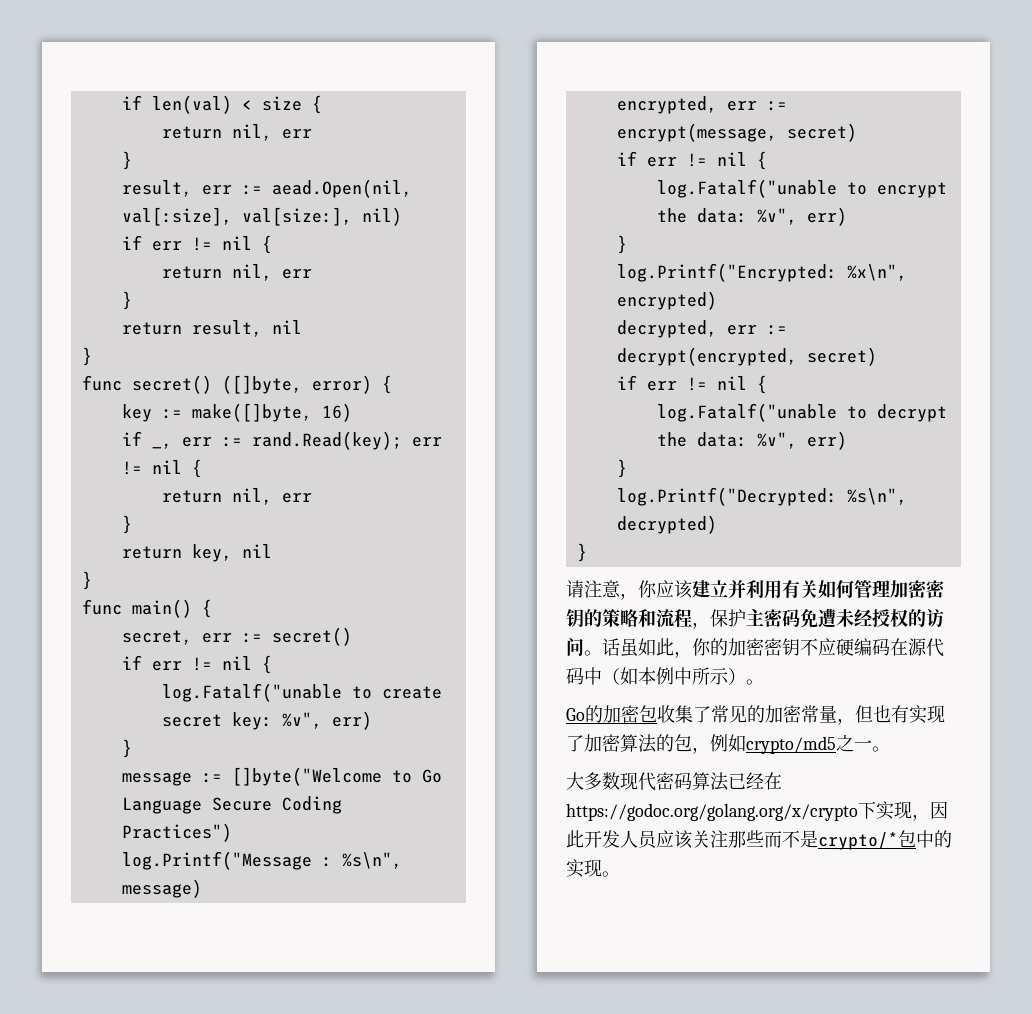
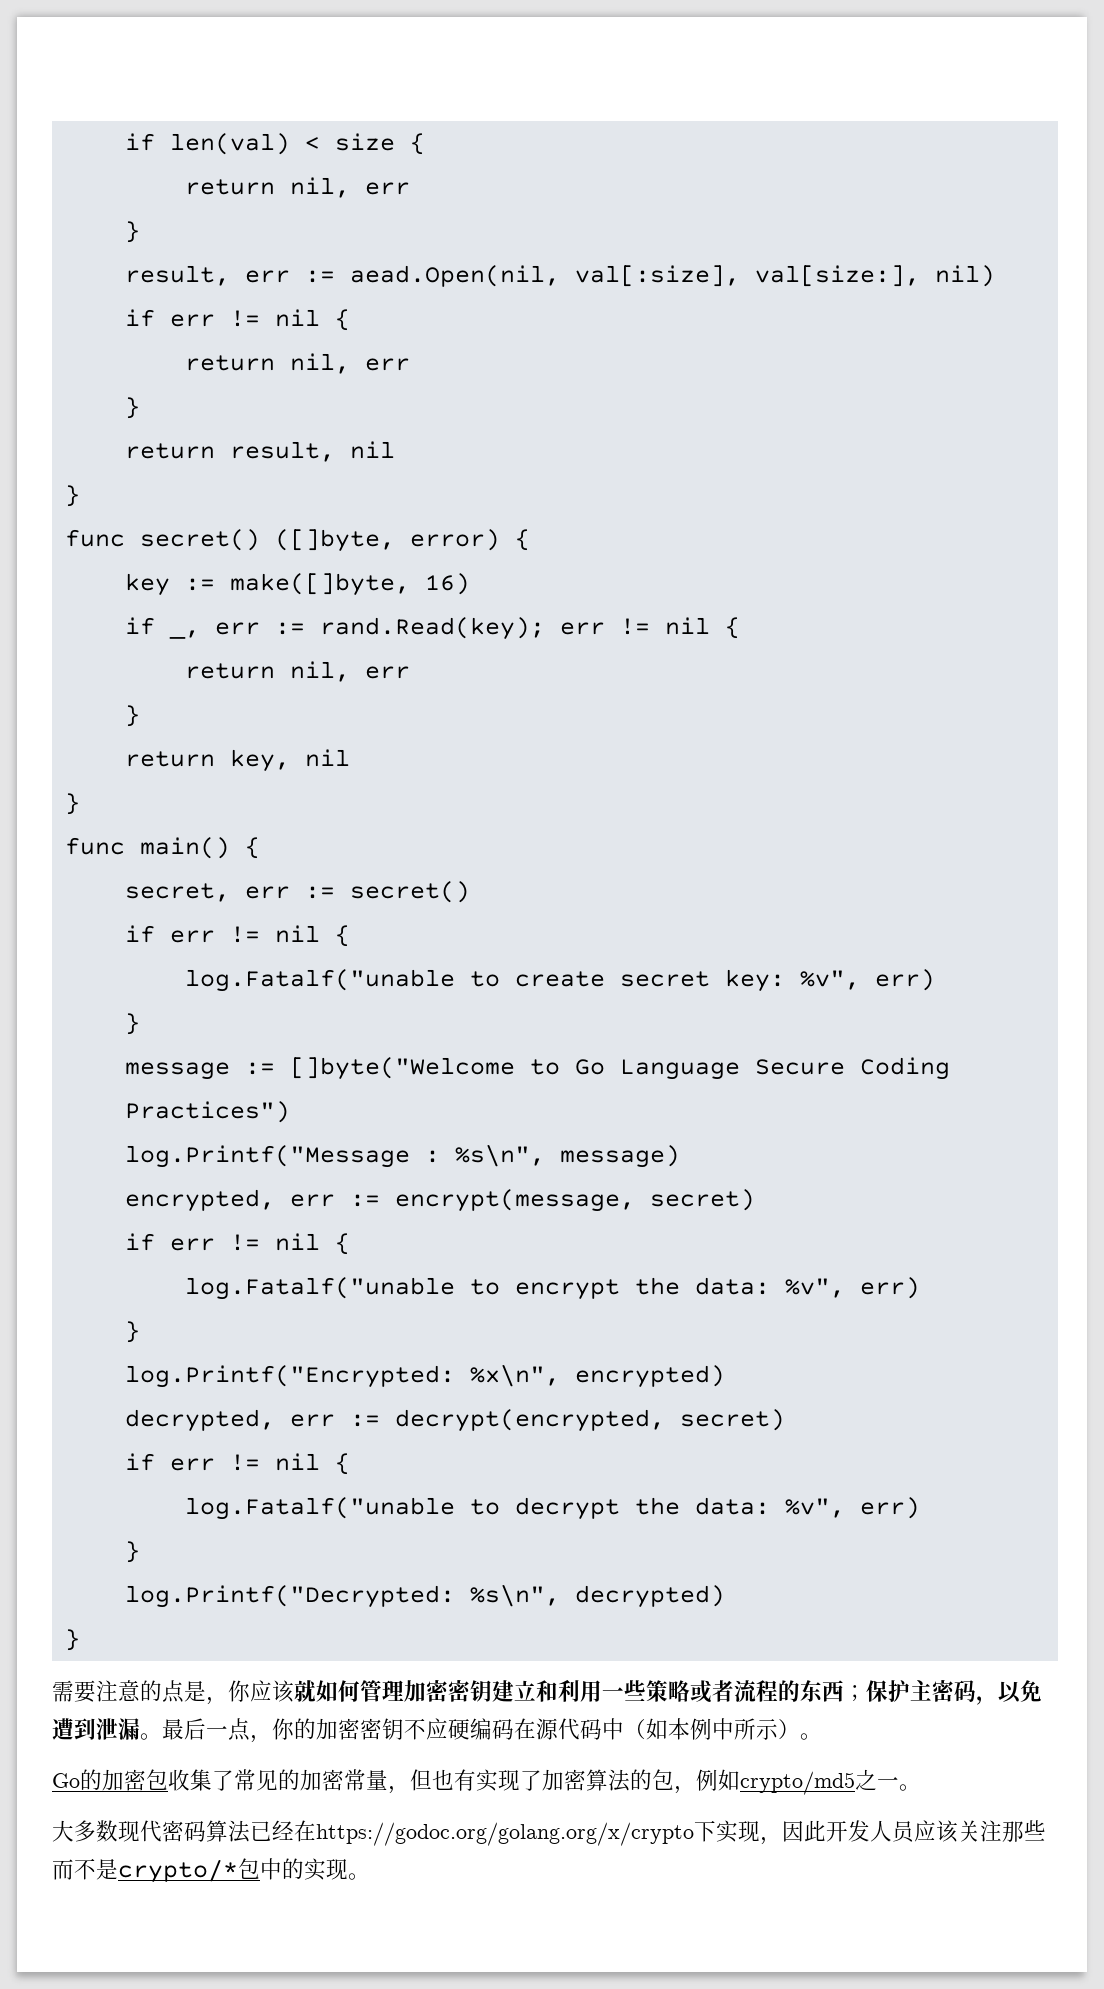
[566,580,945,600] [566,608,944,629] [566,638,674,657] 请注意，你应该建立并利用有关如何管理加密密钥的策略和流程，保护主密码免遭未经授权的访问。话虽如此 -> [52,1679,1042,1705] [52,1718,250,1741] 需要注意的点是，你应该就如何管理加密密钥建立和利用一些策略或者流程的东西；保护主密码，以免遭到泄漏。最后一点

